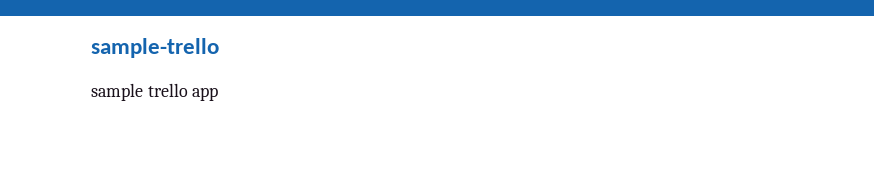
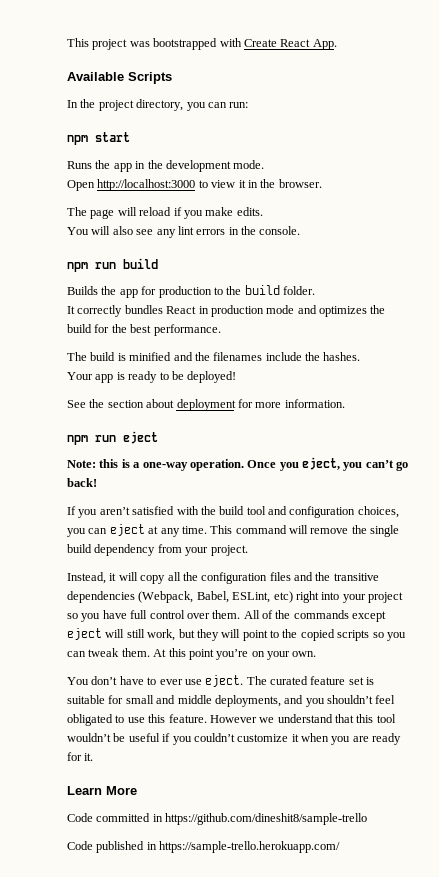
[91,38,219,58] [91,83,219,101] sample-trello // sample trello app -> [67,38,337,50] [67,72,172,84] [67,99,249,111] [67,132,130,145] [67,160,265,172] [67,179,322,191] [67,207,263,219] [67,226,301,238] [67,258,158,272] [67,285,315,298] [67,305,386,317] [67,324,221,336] [67,352,361,361] [67,371,237,383] [67,399,345,411] [67,431,158,445] [67,457,409,471] [67,478,97,487] [67,506,399,518] [67,524,400,537] [67,544,248,556] [67,572,379,584] [67,591,403,603] [67,610,387,622] [67,628,406,641] [67,648,317,660] [67,675,375,687] [67,695,396,707] [67,714,396,726] [67,733,402,745] [67,752,94,761] [67,786,137,795] [67,813,368,825] [67,841,341,853] This project was bootstrapped with Create React App. // Available Scripts // In the project directory, you can run: // npm start // Runs the app in the development mode. // Open http://localhost:3000 to view it in the browser. // The page will reload if you make edits. // You will also see any lint errors in the console. // npm run build // Builds the app for production to the build folder. // It correctly bundles React in production mode and optimizes the build for the best performance. // The build is minified and the filenames include the hashes. // Your app is ready to be deployed! // See the section about deployment for more information. // npm run eject // Note: this is a one-way operation. Once you eject, you can’t go back! // If you aren’t satisfied with the build tool and configuration choices, you can eject at any time. This command will remove the single build dependency from your project. // Instead, it will copy all the configuration files and the transitive dependencies (Webpack, Babel, ESLint, etc) right into your project so you have full control over them. All of the commands except eject will still work, but they will point to the copied scripts so you can tweak them. At this point you’re on your own. // You don’t have to ever use eject. The curated feature set is suitable for small and middle deployments, and you shouldn’t feel obligated to use this feature. However we understand that this tool wouldn’t be useful if you couldn’t customize it when you are ready for it. // Learn More // Code committed in https://github.com/dineshit8/sample-trello // Code published in https://sample-trello.herokuapp.com/

